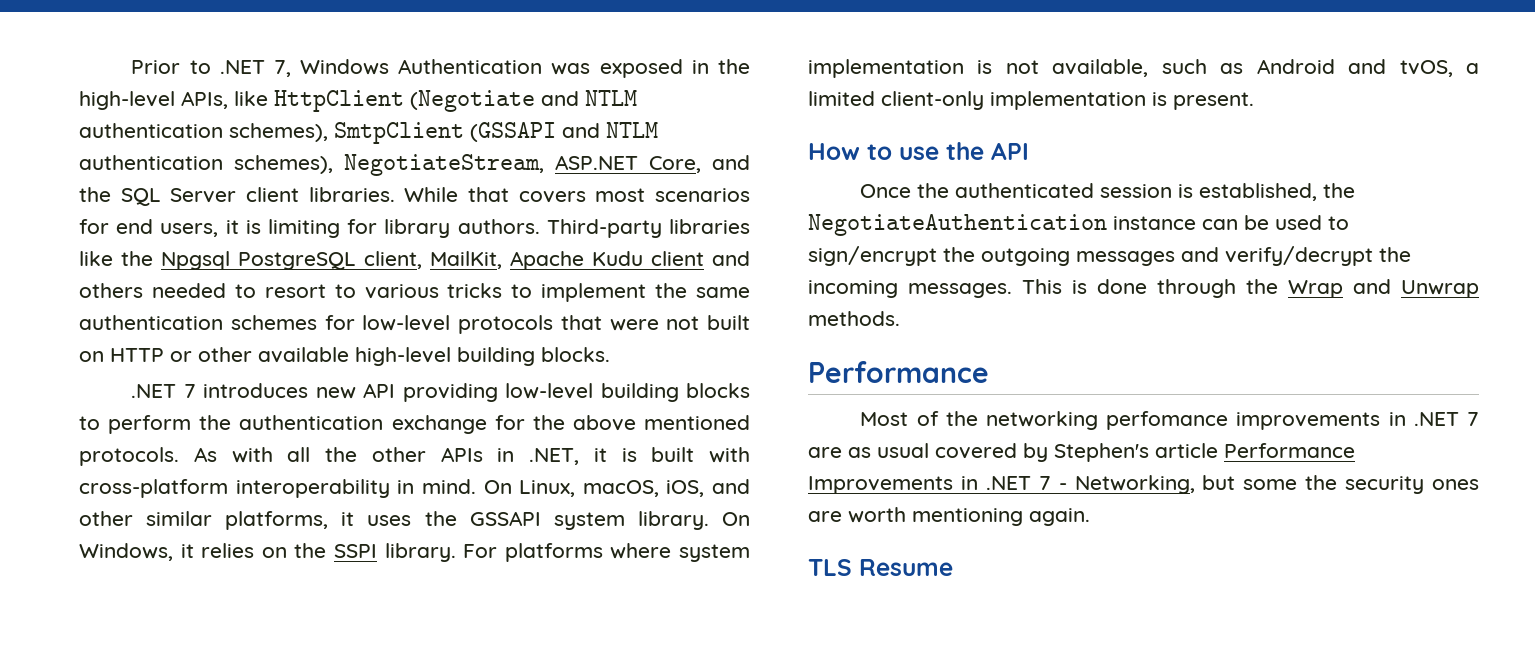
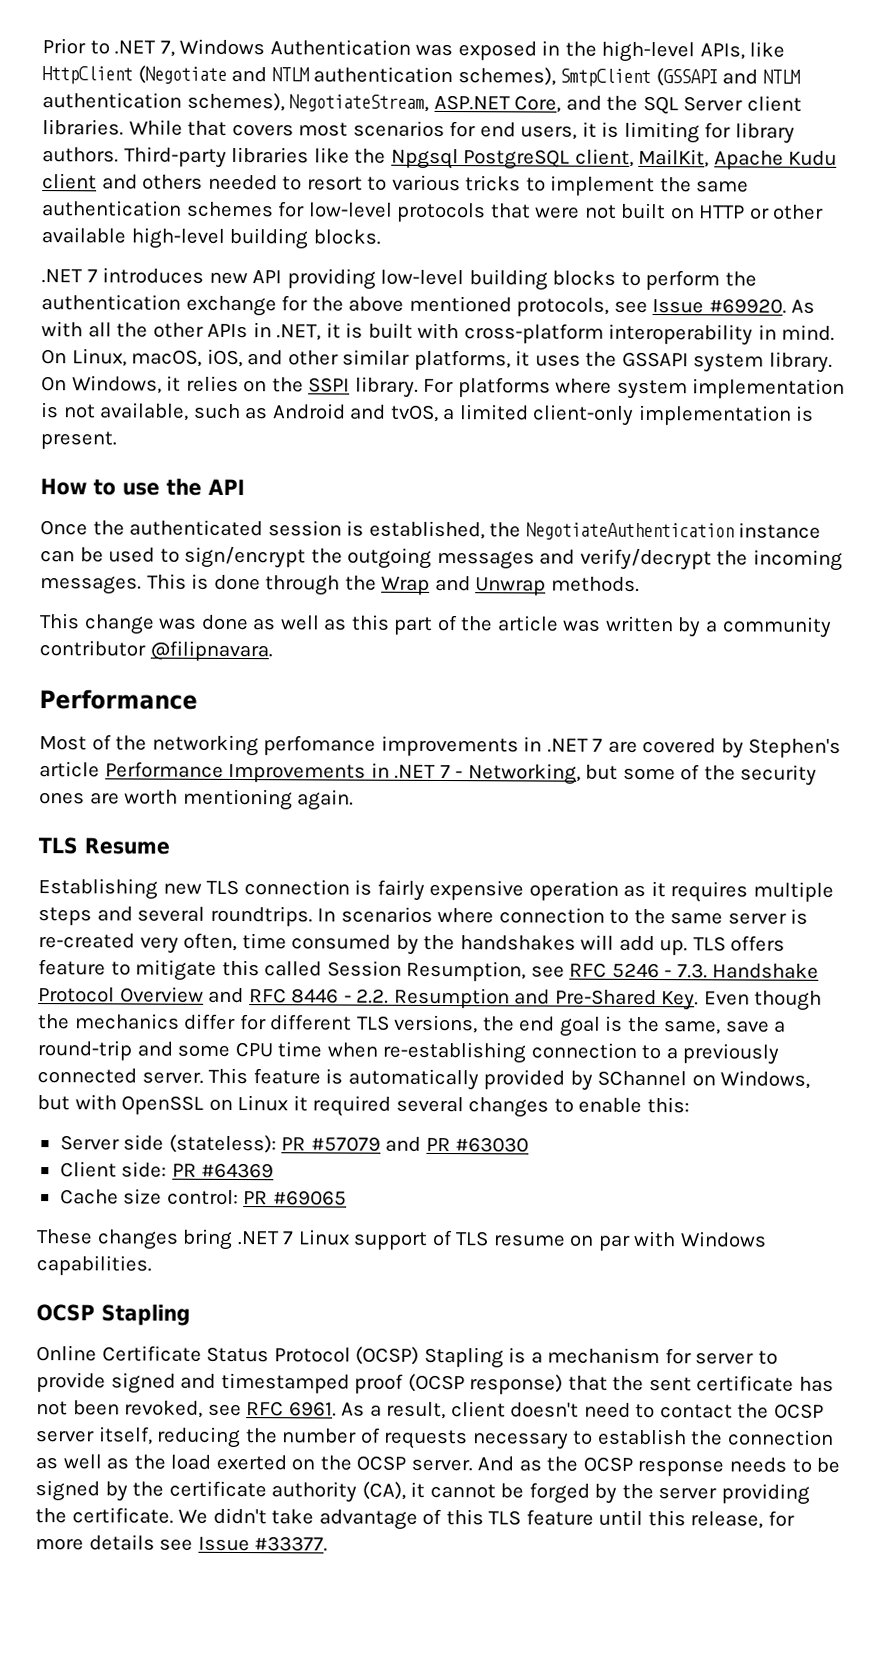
[79,447,179,466] protocols. -> [516,297,787,317] protocols, see Issue #69920.
(900, 318) none -> [39,613,832,638] [39,640,273,662] // This change was done as well as this part of the article was written by a community contributor @filipnavara.
[848,443,929,458] as usual -> (638, 746) none
(1298, 484) none -> [680,764,701,781] of
(953, 567) none -> [38,878,834,903] [38,905,809,927] [38,932,786,956] [38,959,820,982] [38,986,823,1011] [38,1013,787,1037] [37,1040,780,1065] [37,1067,811,1091] [37,1094,690,1118] [59,1134,530,1154] [59,1161,275,1179] [59,1188,347,1206] [36,1228,767,1251] [36,1255,152,1276] [36,1304,191,1326] [36,1345,778,1369] [36,1372,834,1395] [36,1400,825,1420] [35,1426,834,1450] [35,1454,841,1477] [35,1480,810,1505] [35,1507,795,1530] [35,1534,329,1552] // Establishing new TLS connection is fairly expensive operation as it requires multiple steps and several roundtrips. In scenarios where connection to the same server is re-created very often, time consumed by the handshakes will add up. TLS offers feature to mitigate this called Session Resumption, see RFC 5246 - 7.3. Handshake Protocol Overview and RFC 8446 - 2.2. Resumption and Pre-Shared Key. Even though the mechanics differ for different TLS versions, the end goal is the same, save a round-trip and some CPU time when re-establishing connection to a previously connected server. This feature is automatically provided by SChannel on Windows, but with OpenSSL on Linux it required several changes to enable this: // Server side (stateless): PR #57079 and PR #63030 // Client side: PR #64369 // Cache size control: PR #69065 // These changes bring .NET 7 Linux support of TLS resume on par with Windows capabilities. // OCSP Stapling // Online Certificate Status Protocol (OCSP) Stapling is a mechanism for server to provide signed and timestamped proof (OCSP response) that the sent certificate has not been revoked, see RFC 6961. As a result, client doesn't need to contact the OCSP server itself, reducing the number of requests necessary to establish the connection as well as the load exerted on the OCSP server. And as the OCSP response needs to be signed by the certificate authority (CA), it cannot be forged by the server providing the certificate. We didn't take advantage of this TLS feature until this release, for more details see Issue #33377.

